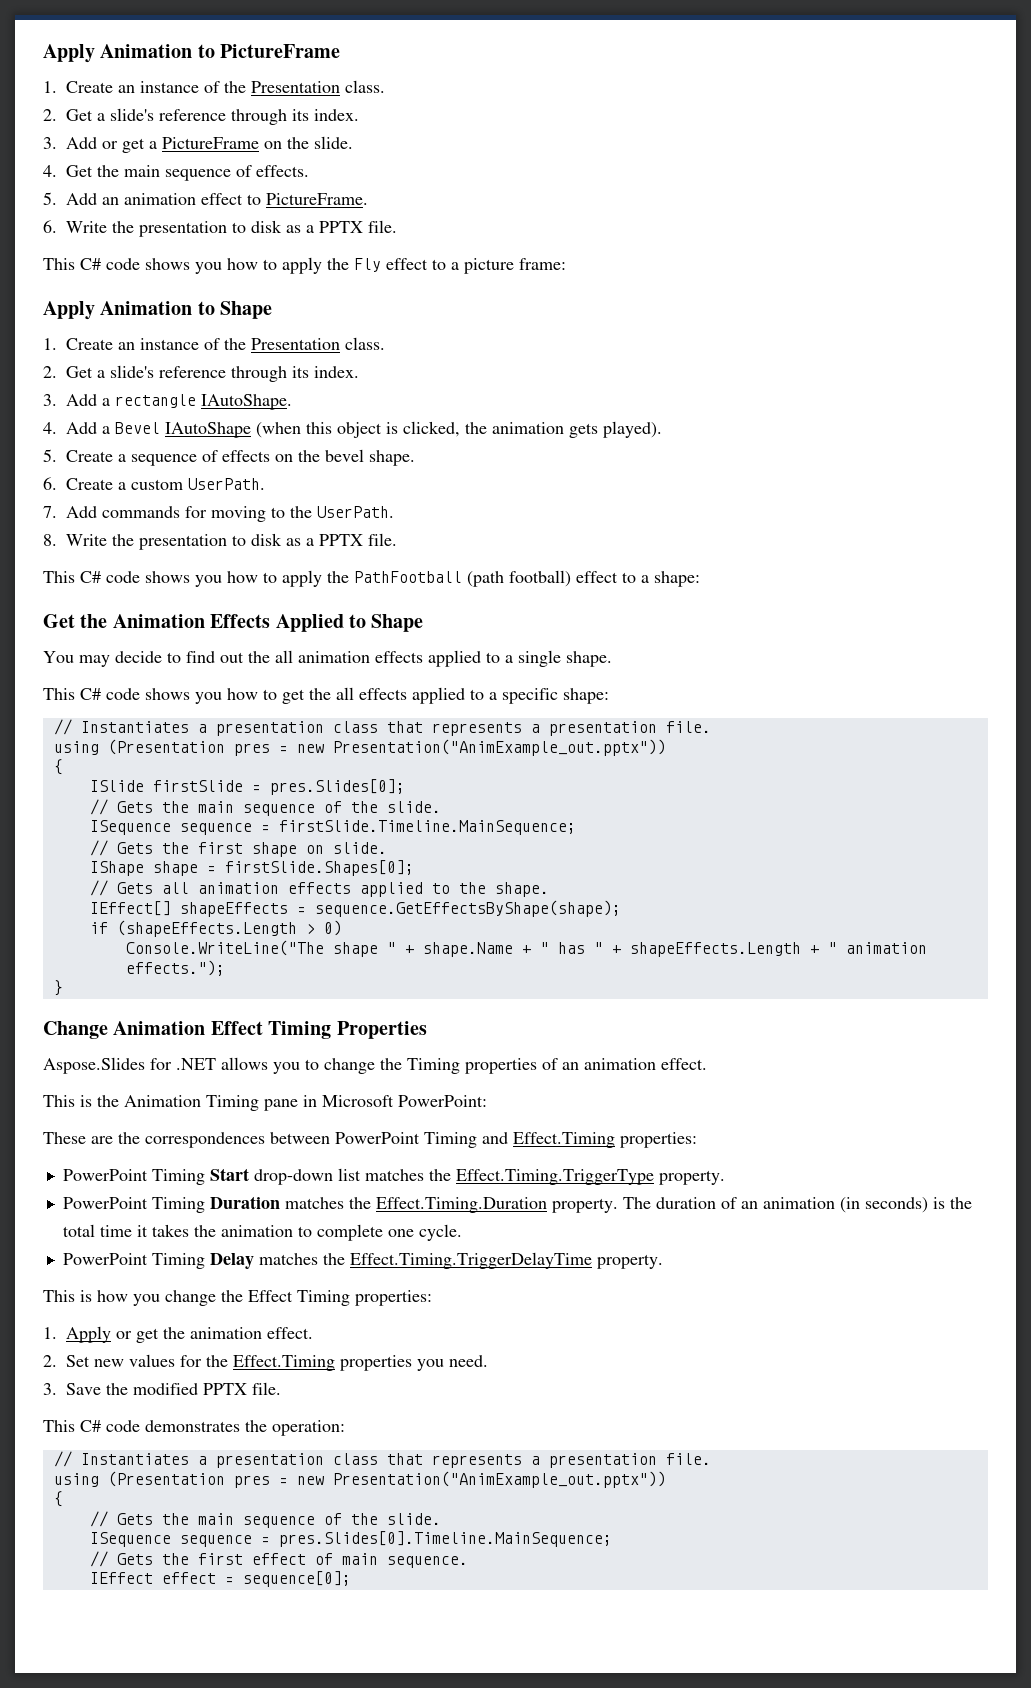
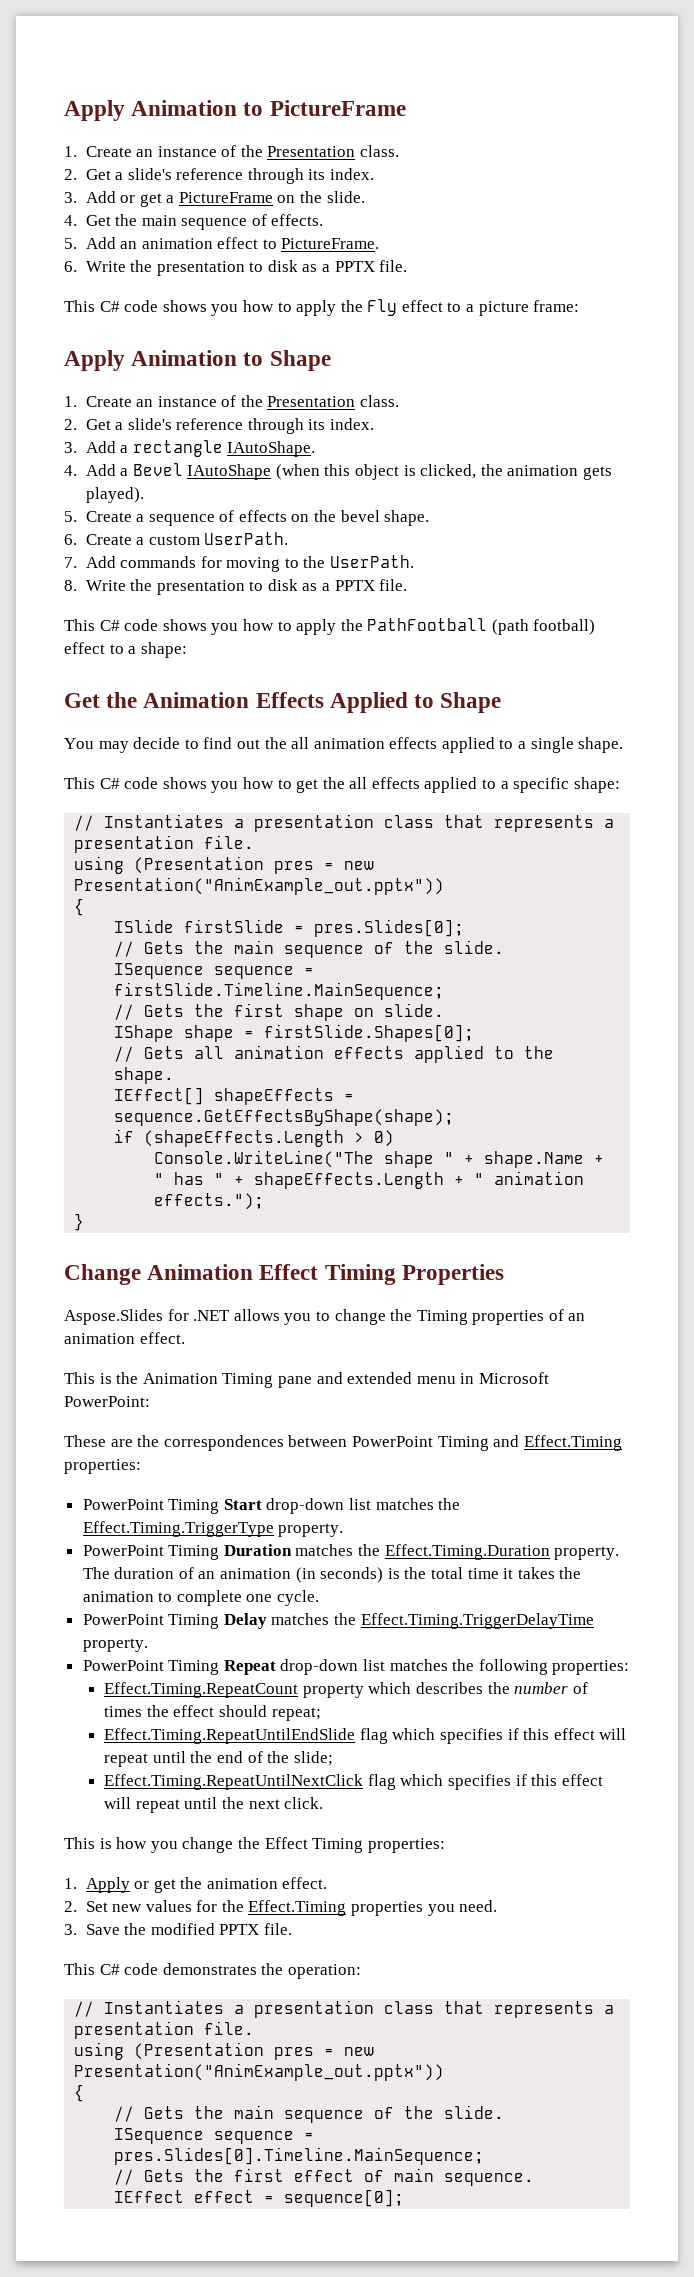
(298, 1105) none -> [316,1372,456,1384] and extended menu
(663, 1261) none -> [82,1659,630,1675] [104,1682,588,1698] [104,1705,321,1721] [104,1728,627,1744] [104,1751,333,1767] [104,1774,603,1790] [104,1797,324,1813] // PowerPoint Timing Repeat drop-down list matches the following properties: // Effect.Timing.RepeatCount property which describes the number of times the effect should repeat; // Effect.Timing.RepeatUntilEndSlide flag which specifies if this effect will repeat until the end of the slide; // Effect.Timing.RepeatUntilNextClick flag which specifies if this effect will repeat until the next click.

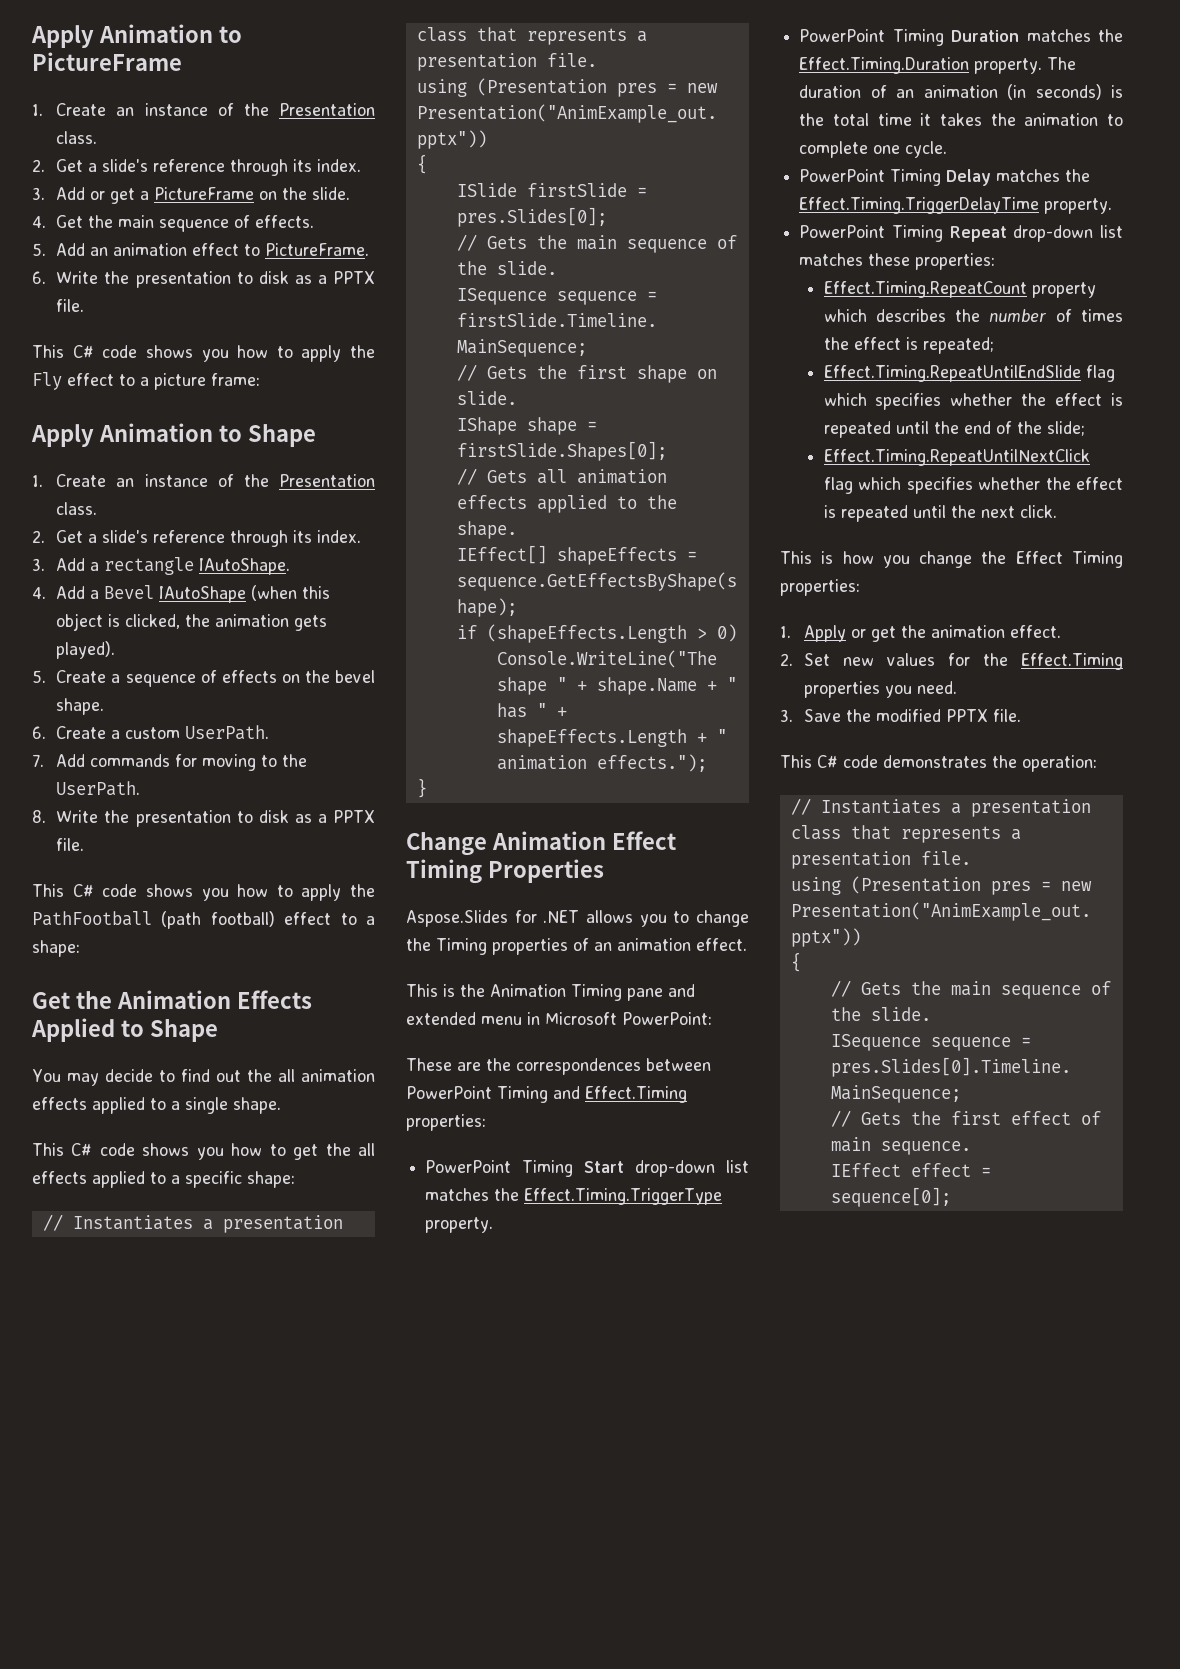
[452,1659,548,1675] the following -> [868,253,911,266] these
[218,1705,321,1721] should repeat; -> [905,337,994,354] is repeated;
[507,1728,627,1740] [104,1753,149,1767] if this effect will repeat -> [950,393,1123,406] [823,421,891,438] whether the effect is repeated
[515,1774,603,1786] [104,1797,180,1813] if this effect will repeat -> [978,477,1123,490] [823,505,908,522] whether the effect is repeated

